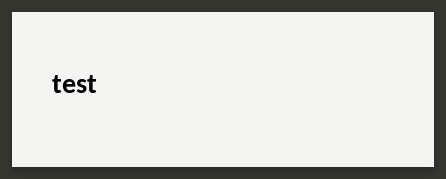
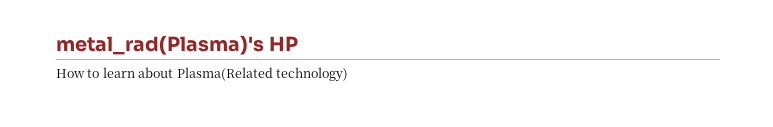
[52,75,97,93] test -> [56,35,299,55] [56,67,348,82] metal_rad(Plasma)'s HP // How to learn about Plasma(Related technology)

